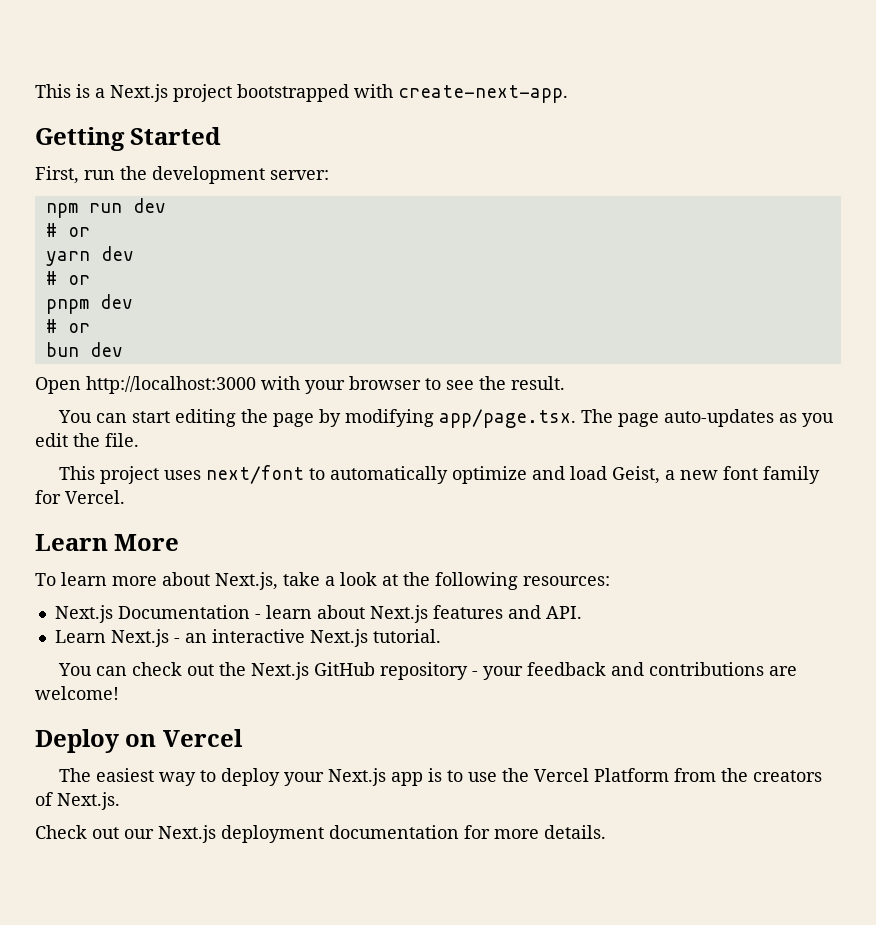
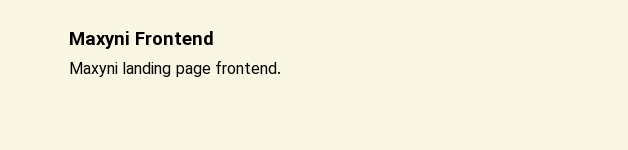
[35,84,568,103] [35,127,222,151] [35,166,329,184] [45,198,166,218] [45,223,90,237] [45,246,134,266] [45,271,90,285] [45,294,133,314] [45,319,90,333] [45,342,123,357] [35,376,565,394] [57,409,834,428] [35,433,139,447] [58,465,820,484] [35,490,125,504] [35,534,180,551] [35,572,610,590] [54,605,582,623] [54,629,441,647] [57,662,797,680] [35,686,119,700] [35,729,243,753] [58,768,822,786] [35,792,120,810] [35,825,606,843] This is a Next.js project bootstrapped with create-next-app. // Getting Started // First, run the development server: // npm run dev // # or // yarn dev // # or // pnpm dev // # or // bun dev // Open http://localhost:3000 with your browser to see the result. // You can start editing the page by modifying app/page.tsx. The page auto-updates as you edit the file. // This project uses next/font to automatically optimize and load Geist, a new font family for Vercel. // Learn More // To learn more about Next.js, take a look at the following resources: // Next.js Documentation - learn about Next.js features and API. // Learn Next.js - an interactive Next.js tutorial. // You can check out the Next.js GitHub repository - your feedback and contributions are welcome! // Deploy on Vercel // The easiest way to deploy your Next.js app is to use the Vercel Platform from the creators of Next.js. // Check out our Next.js deployment documentation for more details. -> [69,31,214,49] [69,60,281,77] Maxyni Frontend // Maxyni landing page frontend.

